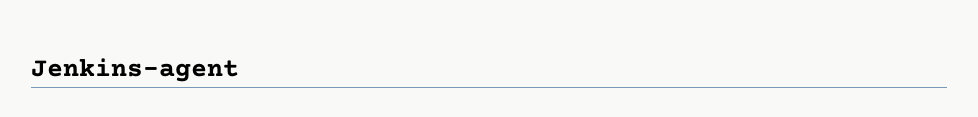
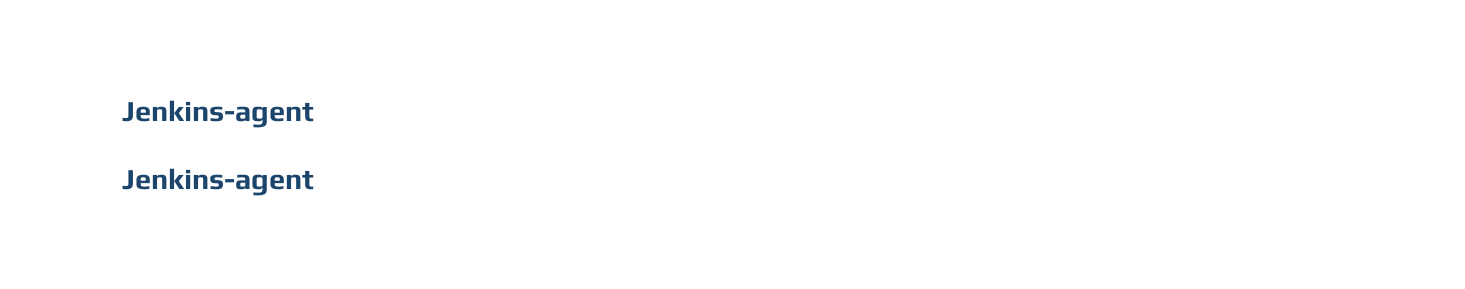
[31,58,239,82] Jenkins-agent -> [122,100,314,128] [122,168,314,196] Jenkins-agent // Jenkins-agent

